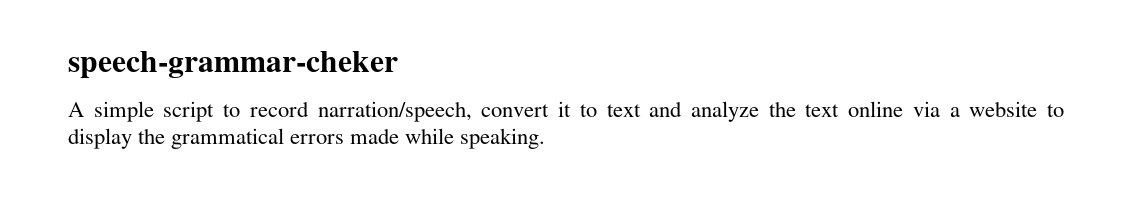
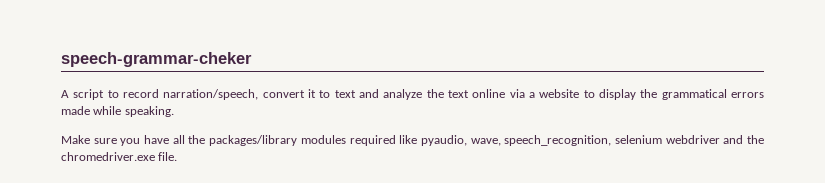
[93,101,154,122] simple -> (69, 94) none
(546, 138) none -> [61,135,764,146] [61,152,178,161] // Make sure you have all the packages/library modules required like pyaudio, wave, speech_recognition, selenium webdriver and the chromedriver.exe file.

